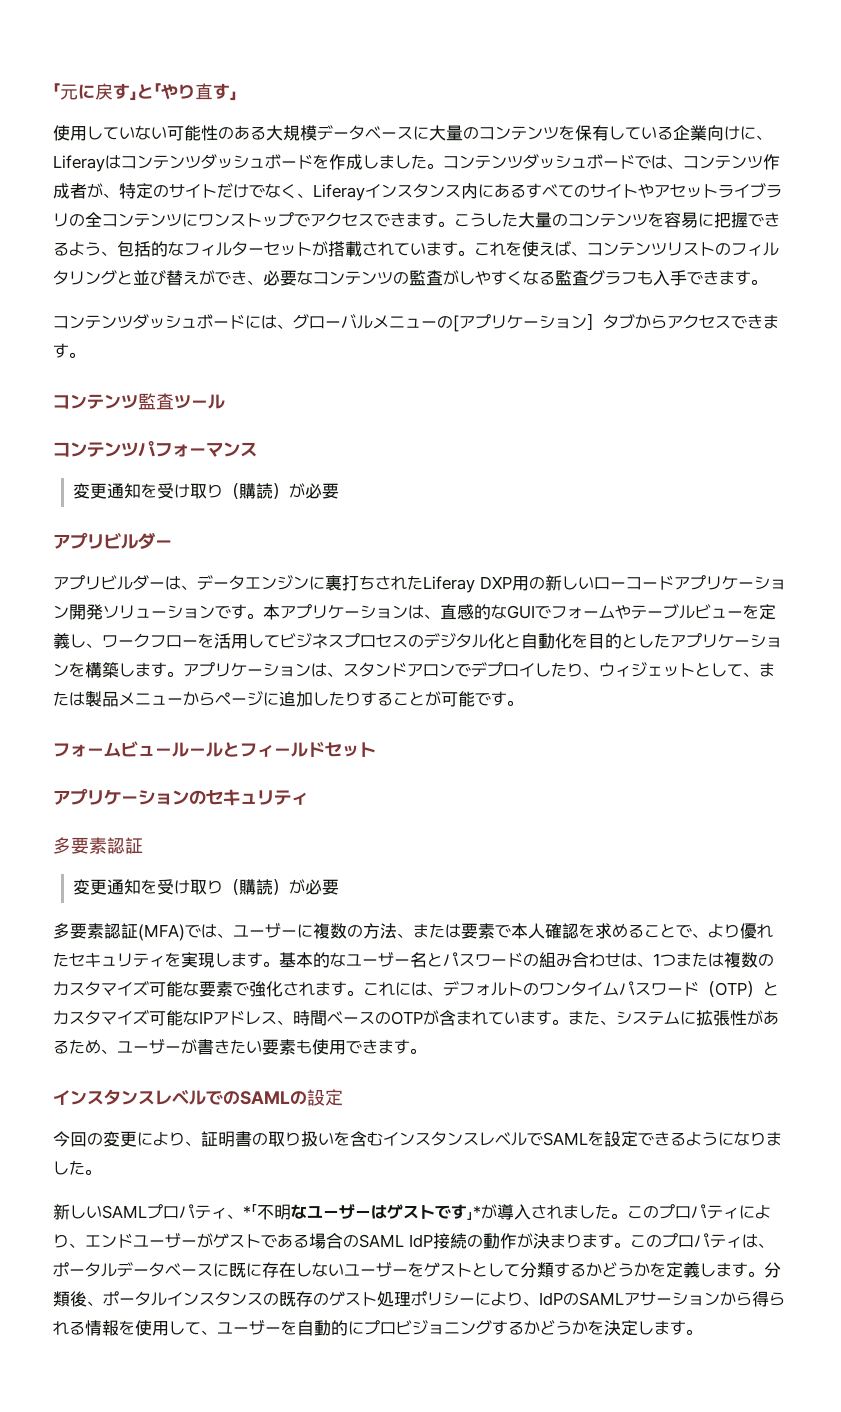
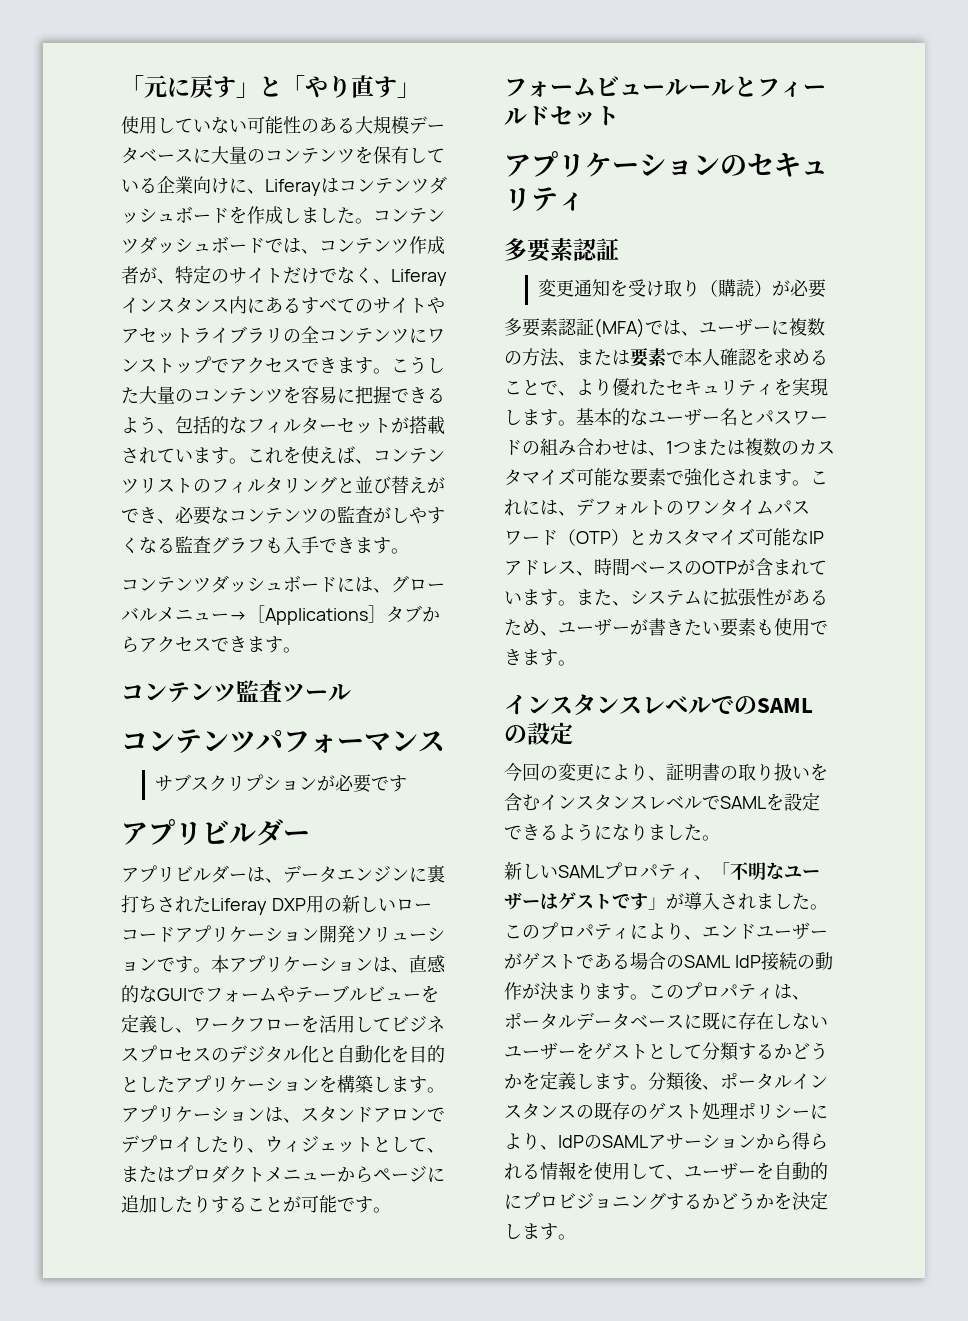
[437,314,587,332] の[アプリケーション -> [229,605,368,625] →［Applications
[73,483,340,499] 変更通知を受け取り（購読）が必要 -> [155,774,408,793] サブスクリプションが必要です
[85,691,119,707] 製品 -> [175,1165,265,1183] プロダクト
[243,1205,251,1218] * -> (712, 877) none
[473,1205,481,1218] * -> (666, 903) none

